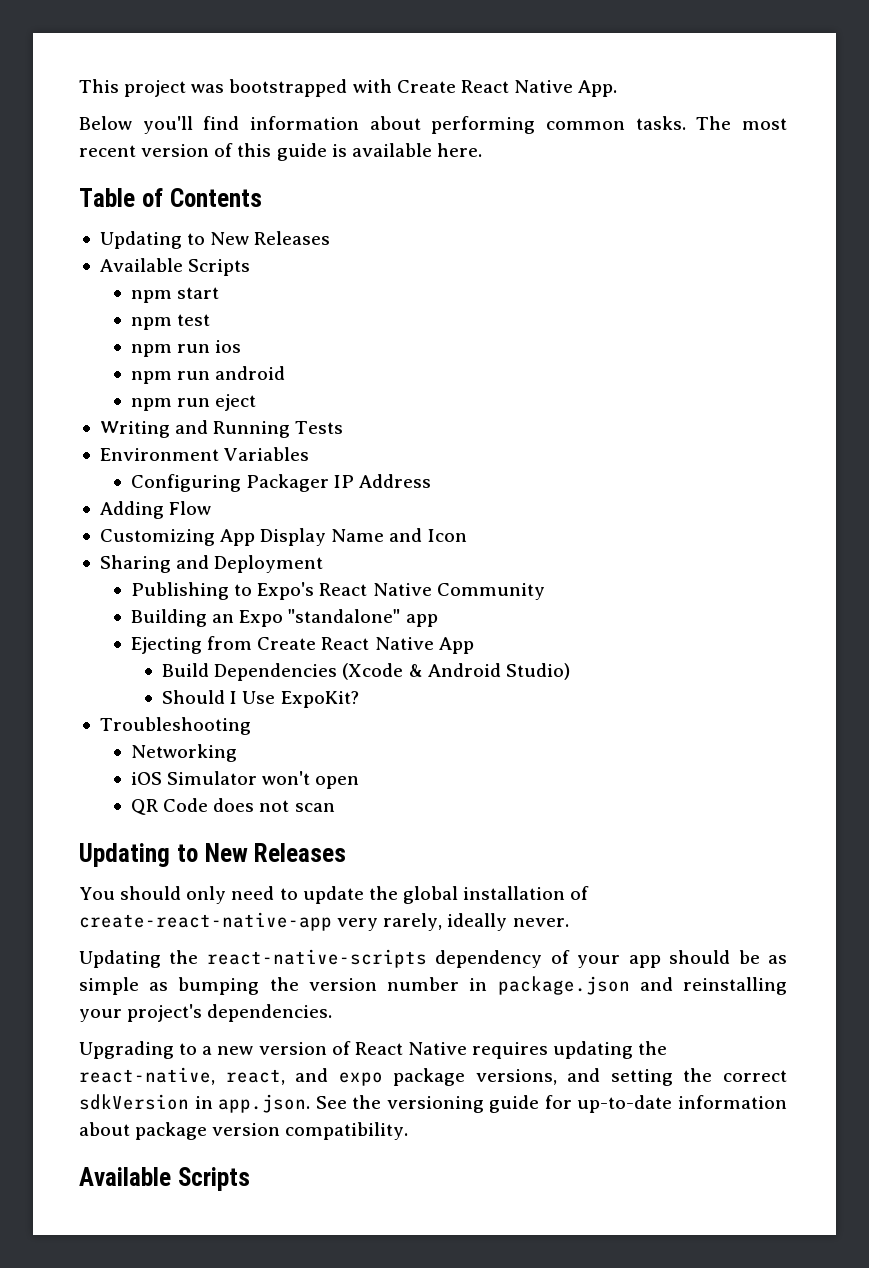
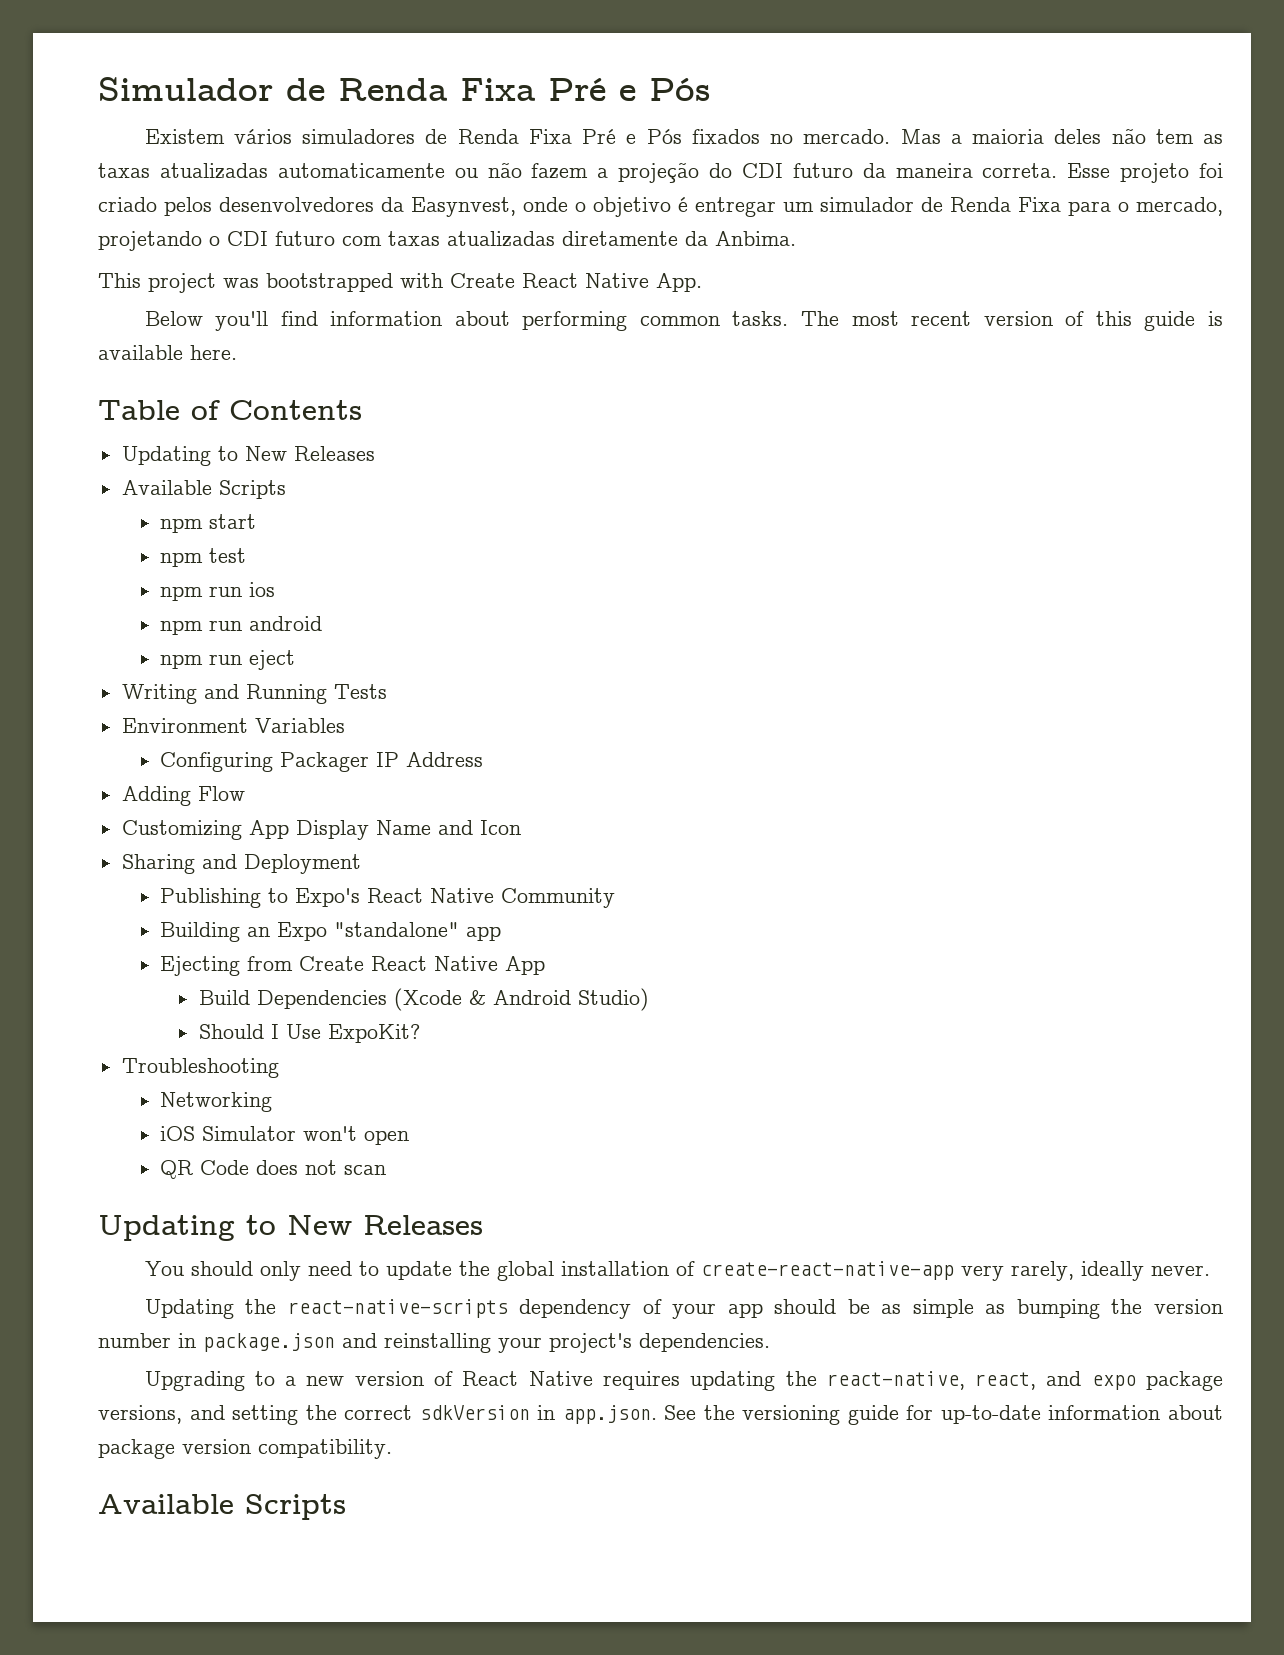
(79, 86) none -> [98,77,710,101] [144,128,1224,144] [98,162,1223,183] [98,197,1223,217] [98,231,796,251] Simulador de Renda Fixa Pré e Pós // Existem vários simuladores de Renda Fixa Pré e Pós fixados no mercado. Mas a maioria deles não tem as taxas atualizadas automaticamente ou não fazem a projeção do CDI futuro da maneira correta. Esse projeto foi criado pelos desenvolvedores da Easynvest, onde o objetivo é entregar um simulador de Renda Fixa para o mercado, projetando o CDI futuro com taxas atualizadas diretamente da Anbima. //

